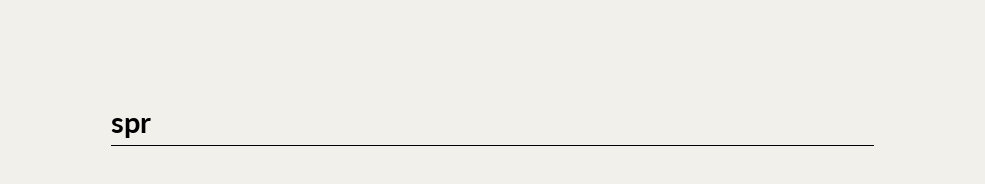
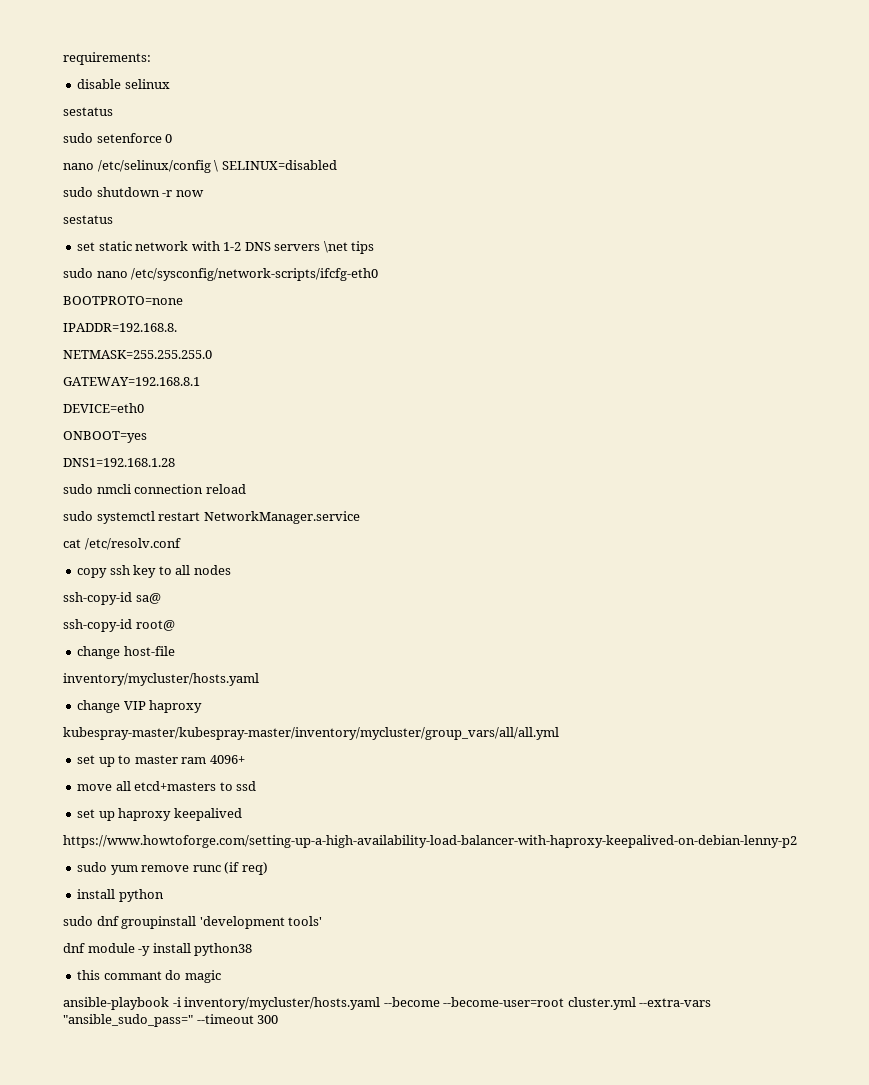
[111,118,151,138] spr -> [63,52,151,65] [77,79,170,89] [63,107,113,116] [63,133,173,143] [63,160,337,173] [63,187,204,197] [63,215,113,224] [77,241,375,254] [63,268,379,281] [63,296,183,305] [63,323,177,332] [63,350,212,359] [63,377,200,386] [63,403,144,413] [63,431,147,443] [63,458,175,467] [63,484,246,494] [63,511,360,524] [63,538,181,550] [77,565,231,578] [63,592,161,605] [63,619,175,632] [77,646,175,659] [63,673,259,686] [77,700,203,713] [63,727,559,740] [77,755,245,767] [77,781,257,791] [77,808,242,821] [63,835,797,848] [77,862,268,875] [77,889,164,902] [63,916,323,929] [63,943,253,956] [77,970,221,983] [63,997,712,1010] [63,1014,279,1027] requirements: // disable selinux // sestatus // sudo setenforce 0 // nano /etc/selinux/config \ SELINUX=disabled // sudo shutdown -r now // sestatus // set static network with 1-2 DNS servers \net tips // sudo nano /etc/sysconfig/network-scripts/ifcfg-eth0 // BOOTPROTO=none // IPADDR=192.168.8. // NETMASK=255.255.255.0 // GATEWAY=192.168.8.1 // DEVICE=eth0 // ONBOOT=yes // DNS1=192.168.1.28 // sudo nmcli connection reload // sudo systemctl restart NetworkManager.service // cat /etc/resolv.conf // copy ssh key to all nodes // ssh-copy-id sa@ // ssh-copy-id root@ // change host-file // inventory/mycluster/hosts.yaml // change VIP haproxy // kubespray-master/kubespray-master/inventory/mycluster/group_vars/all/all.yml // set up to master ram 4096+ // move all etcd+masters to ssd // set up haproxy keepalived // https://www.howtoforge.com/setting-up-a-high-availability-load-balancer-with-haproxy-keepalived-on-debian-lenny-p2 // sudo yum remove runc (if req) // install python // sudo dnf groupinstall 'development tools' // dnf module -y install python38 // this commant do magic // ansible-playbook -i inventory/mycluster/hosts.yaml --become --become-user=root cluster.yml --extra-vars "ansible_sudo_pass=" --timeout 300

